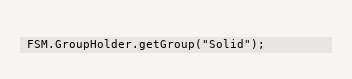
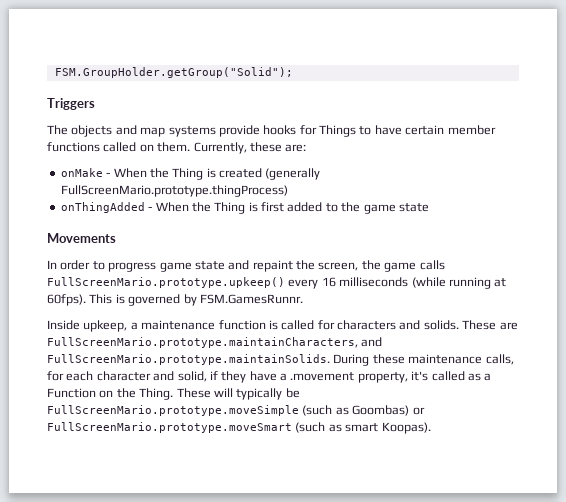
(265, 44) none -> [47,98,95,110] [47,125,496,137] [47,142,307,154] [60,168,321,180] [60,185,288,197] [60,202,429,214] [47,233,116,243] [47,260,445,272] [47,277,507,289] [47,294,303,306] [47,320,518,332] [47,337,383,348] [47,354,514,366] [47,371,492,383] [47,388,300,400] [47,405,425,416] [47,422,431,434] // Triggers // The objects and map systems provide hooks for Things to have certain member functions called on them. Currently, these are: // onMake - When the Thing is created (generally FullScreenMario.prototype.thingProcess) // onThingAdded - When the Thing is first added to the game state // Movements // In order to progress game state and repaint the screen, the game calls FullScreenMario.prototype.upkeep() every 16 milliseconds (while running at 60fps). This is governed by FSM.GamesRunnr. // Inside upkeep, a maintenance function is called for characters and solids. These are FullScreenMario.prototype.maintainCharacters, and FullScreenMario.prototype.maintainSolids. During these maintenance calls, for each character and solid, if they have a .movement property, it's called as a Function on the Thing. These will typically be FullScreenMario.prototype.moveSimple (such as Goombas) or FullScreenMario.prototype.moveSmart (such as smart Koopas).

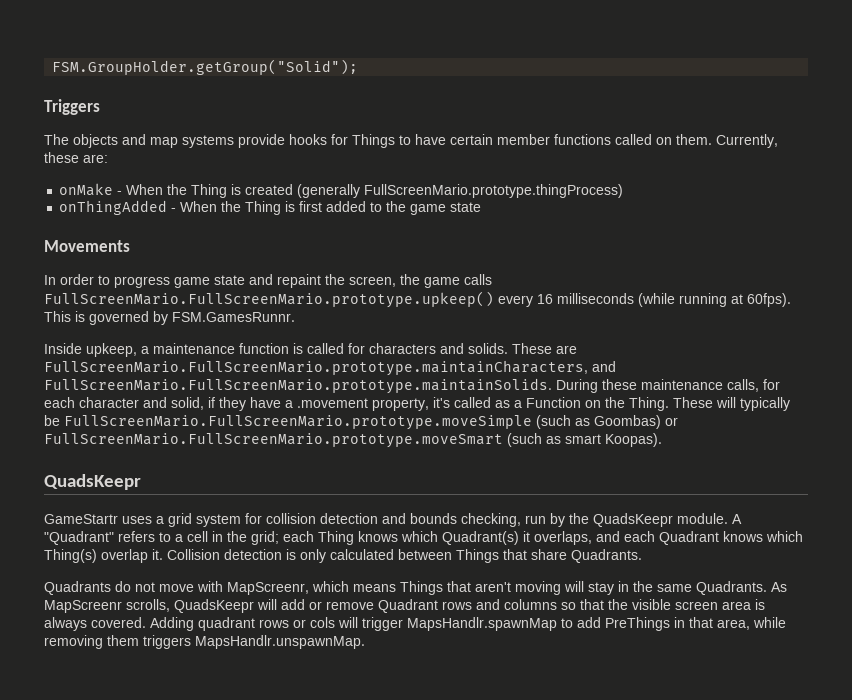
[47,277,285,288] FullScreenMario.prototype.upkeep() -> [44,291,494,308] FullScreenMario.FullScreenMario.prototype.upkeep()
[47,337,383,348] [47,354,330,365] FullScreenMario.prototype.maintainCharacters, and FullScreenMario.prototype.maintainSolids. -> [44,360,616,376] [44,378,552,394] FullScreenMario.FullScreenMario.prototype.maintainCharacters, and FullScreenMario.FullScreenMario.prototype.maintainSolids.
[47,405,299,416] FullScreenMario.prototype.moveSimple -> [64,415,532,430] FullScreenMario.FullScreenMario.prototype.moveSimple
[47,422,292,433] FullScreenMario.prototype.moveSmart -> [44,433,503,448] FullScreenMario.FullScreenMario.prototype.moveSmart
(431, 428) none -> [44,474,141,490] [44,513,742,527] [44,531,803,545] [44,549,642,563] [44,581,787,595] [44,599,765,613] [44,617,786,631] [44,635,365,649] // QuadsKeepr // GameStartr uses a grid system for collision detection and bounds checking, run by the QuadsKeepr module. A "Quadrant" refers to a cell in the grid; each Thing knows which Quadrant(s) it overlaps, and each Quadrant knows which Thing(s) overlap it. Collision detection is only calculated between Things that share Quadrants. // Quadrants do not move with MapScreenr, which means Things that aren't moving will stay in the same Quadrants. As MapScreenr scrolls, QuadsKeepr will add or remove Quadrant rows and columns so that the visible screen area is always covered. Adding quadrant rows or cols will trigger MapsHandlr.spawnMap to add PreThings in that area, while removing them triggers MapsHandlr.unspawnMap.

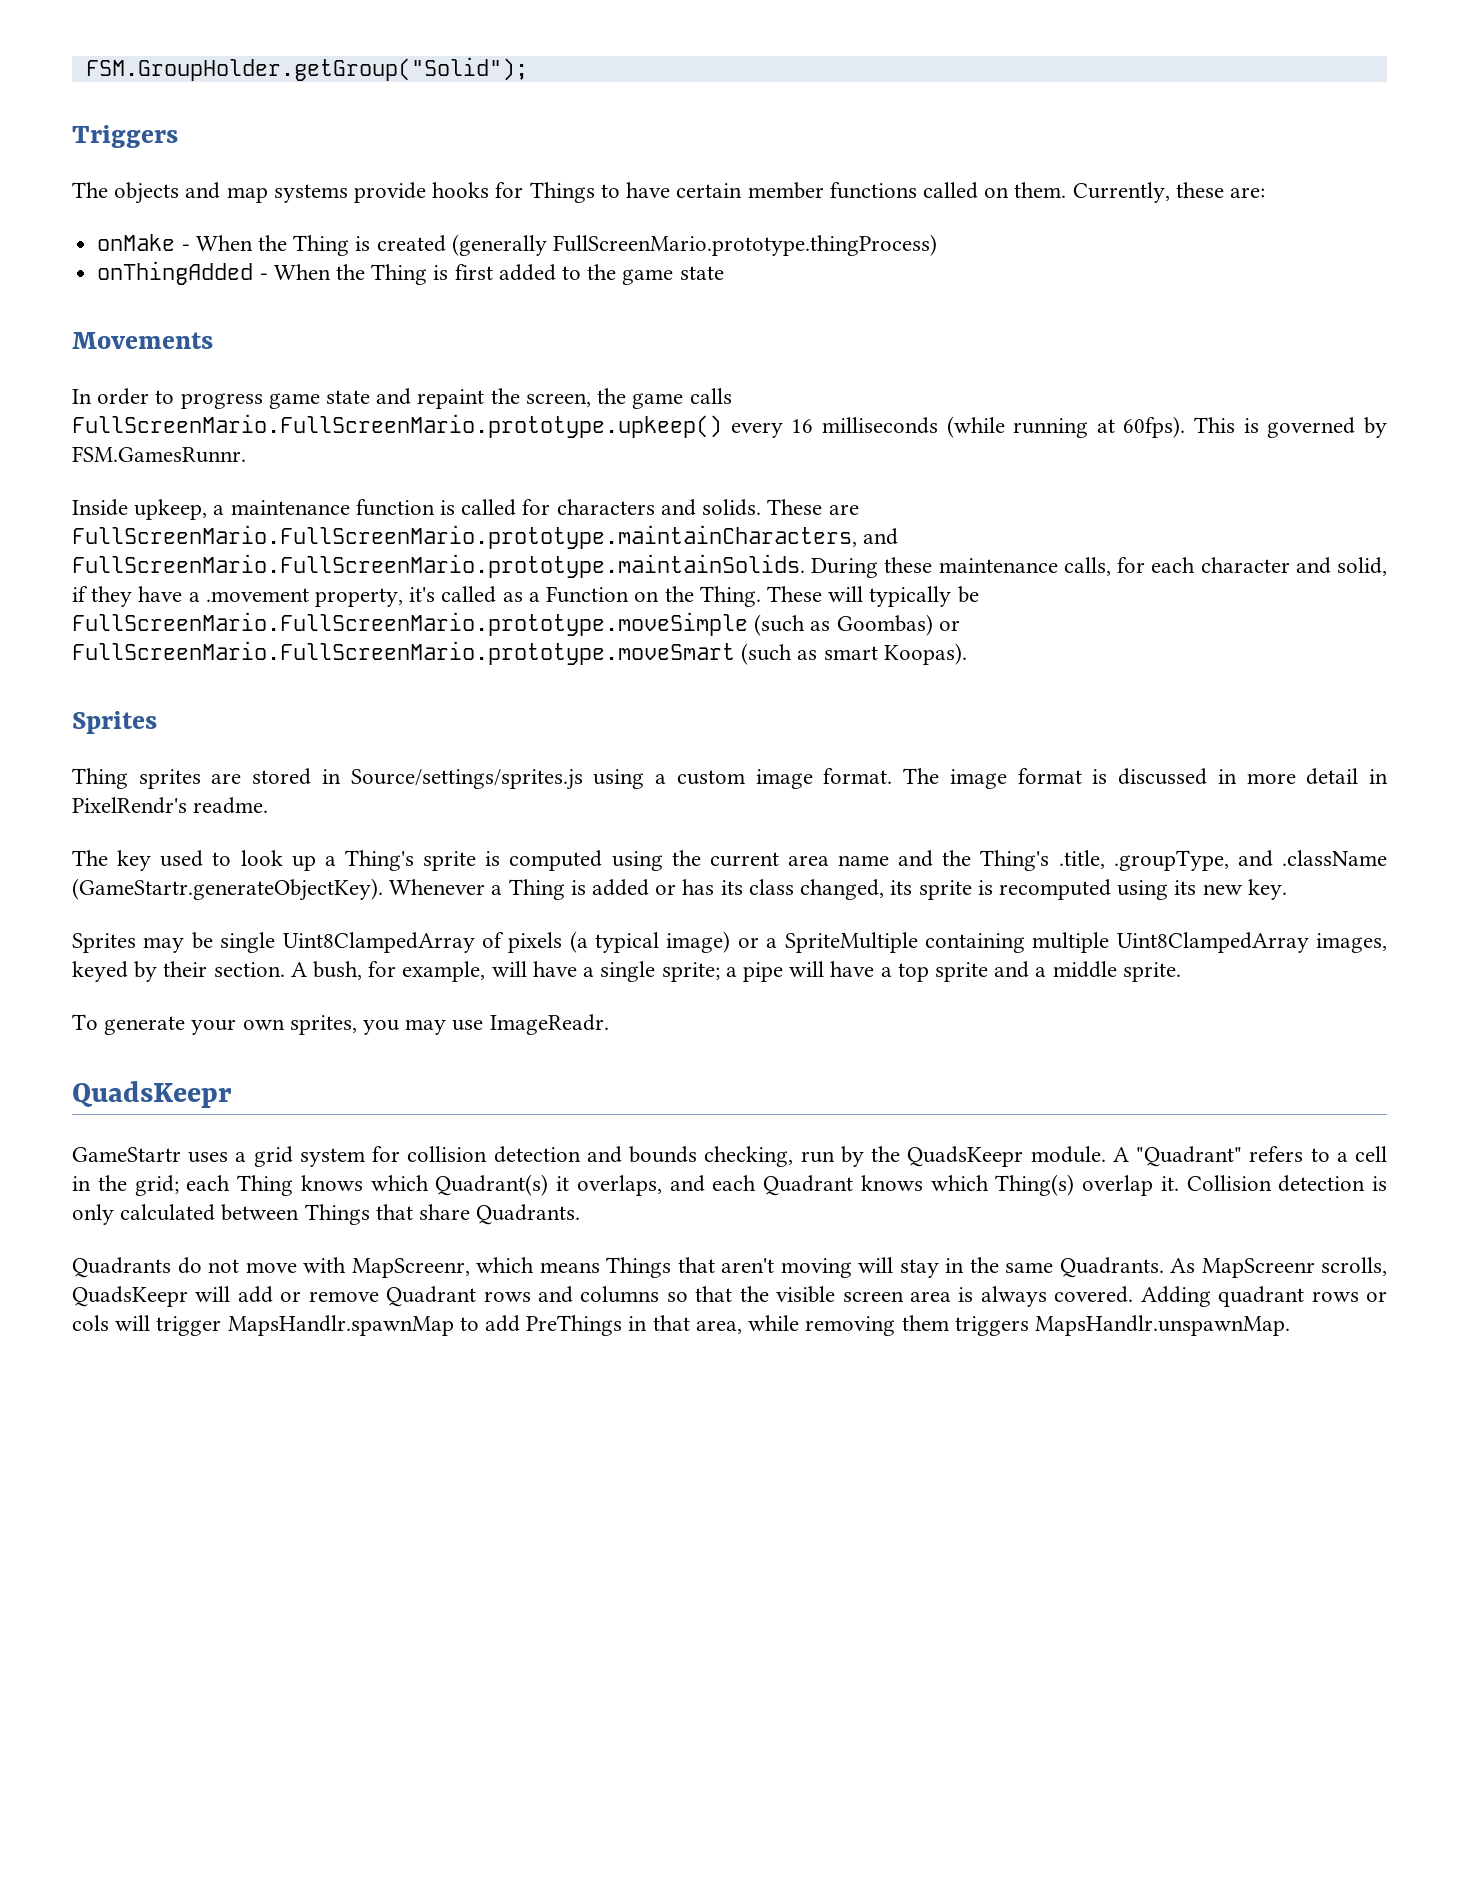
(662, 440) none -> [72,711,157,734] [72,768,1388,790] [72,797,269,814] [72,850,1388,871] [72,878,1287,901] [72,931,1387,953] [72,961,1181,982] [72,1014,609,1035] // Sprites // Thing sprites are stored in Source/settings/sprites.js using a custom image format. The image format is discussed in more detail in PixelRendr's readme. // The key used to look up a Thing's sprite is computed using the current area name and the Thing's .title, .groupType, and .className (GameStartr.generateObjectKey). Whenever a Thing is added or has its class changed, its sprite is recomputed using its new key. // Sprites may be single Uint8ClampedArray of pixels (a typical image) or a SpriteMultiple containing multiple Uint8ClampedArray images, keyed by their section. A bush, for example, will have a single sprite; a pipe will have a top sprite and a middle sprite. // To generate your own sprites, you may use ImageReadr.

